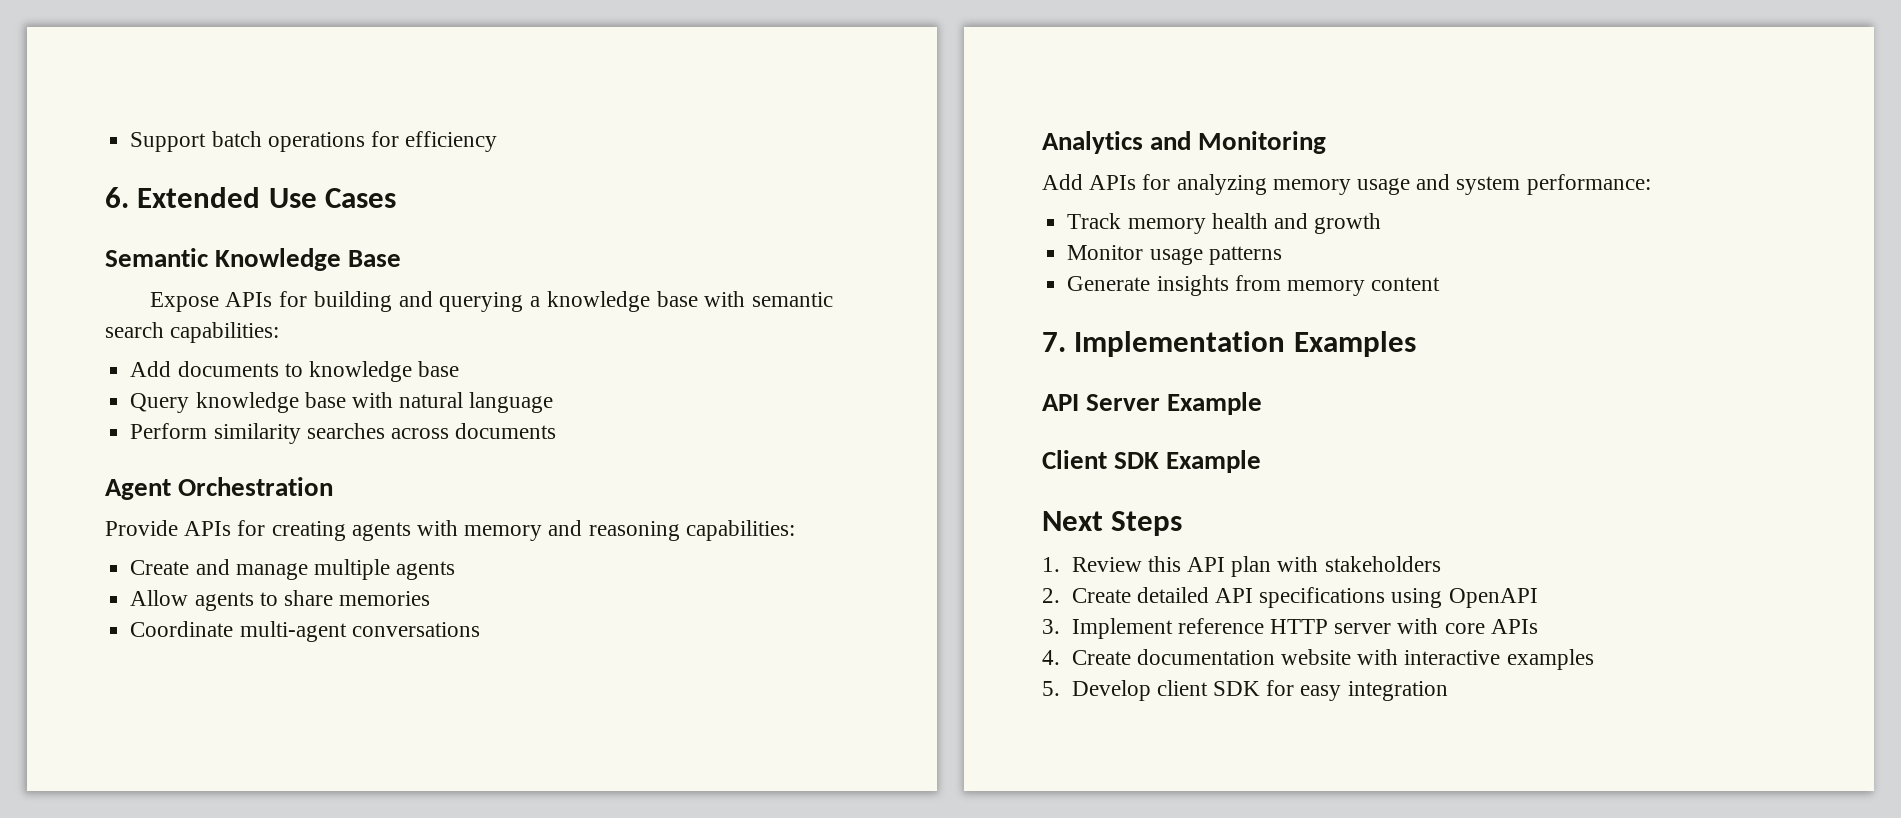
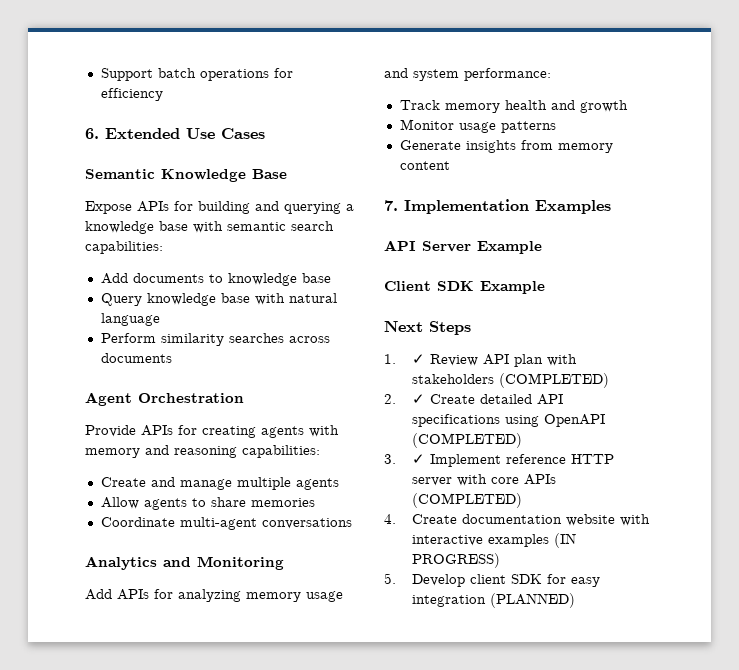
[1071,556,1181,572] Review this -> [411,354,478,366] ✓ Review
(1441, 564) none -> [498,373,609,388] (COMPLETED)
(1060, 595) none -> [411,394,425,404] ✓
(1538, 598) none -> [411,433,522,448] (COMPLETED)
(1060, 626) none -> [411,454,425,464] ✓
(1538, 626) none -> [411,493,522,508] (COMPLETED)
(1594, 659) none -> [553,533,576,548] [411,553,500,568] (IN PROGRESS)
(1448, 691) none -> [489,593,575,608] (PLANNED)

